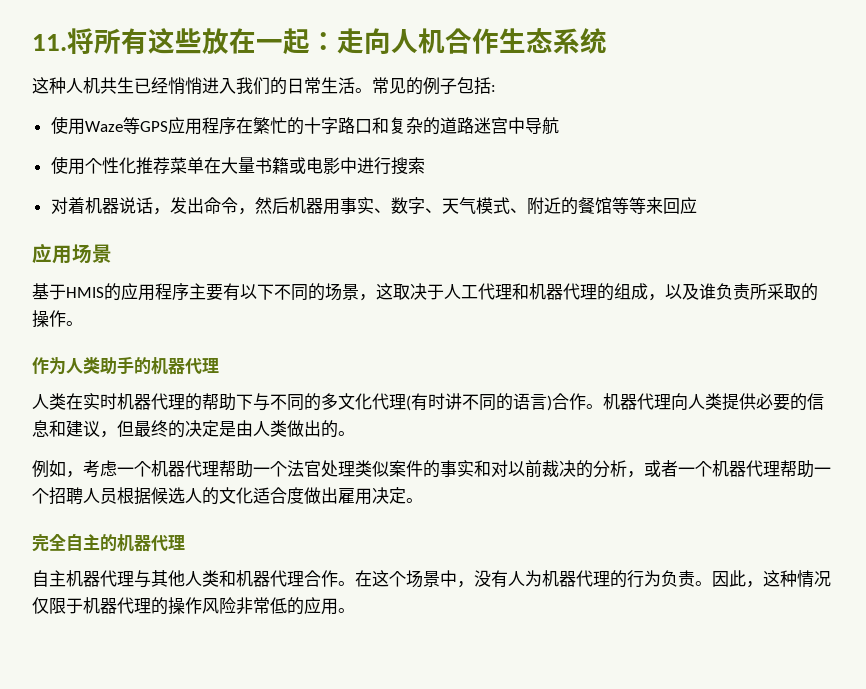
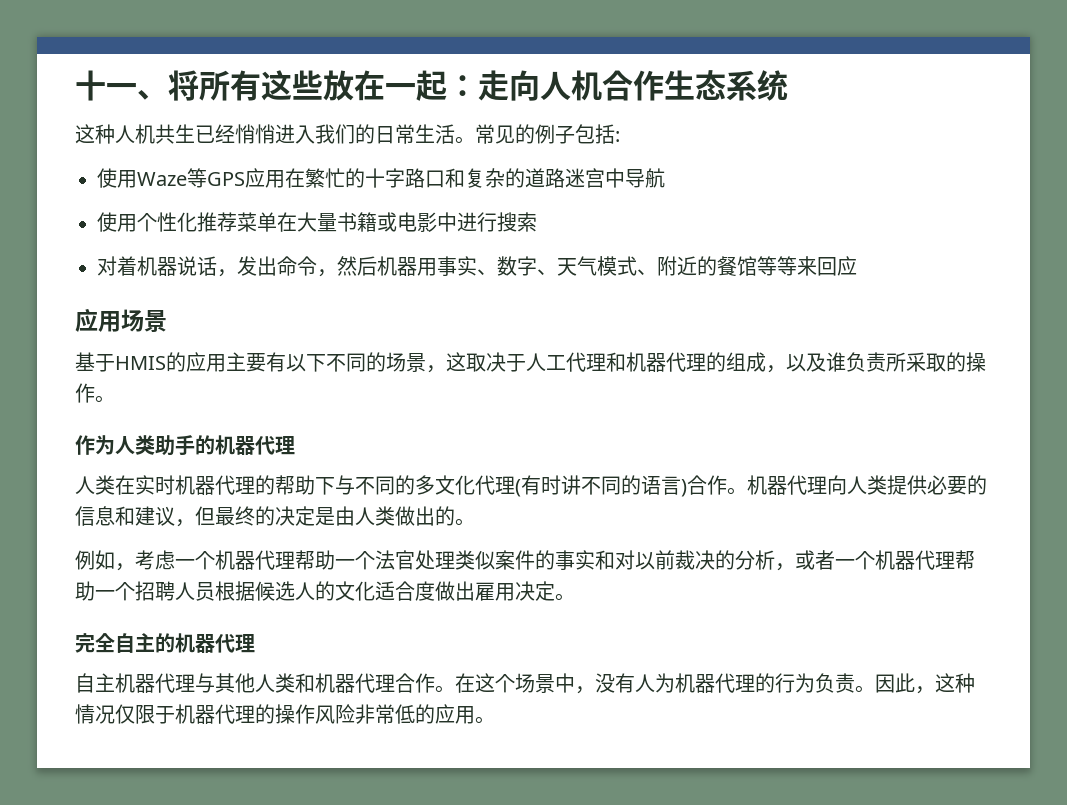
[32,34,67,51] 11. -> [75,70,168,101] 十一、
[201,117,236,135] 程序 -> (285, 179) none
[155,283,189,301] 程序 -> (226, 363) none

